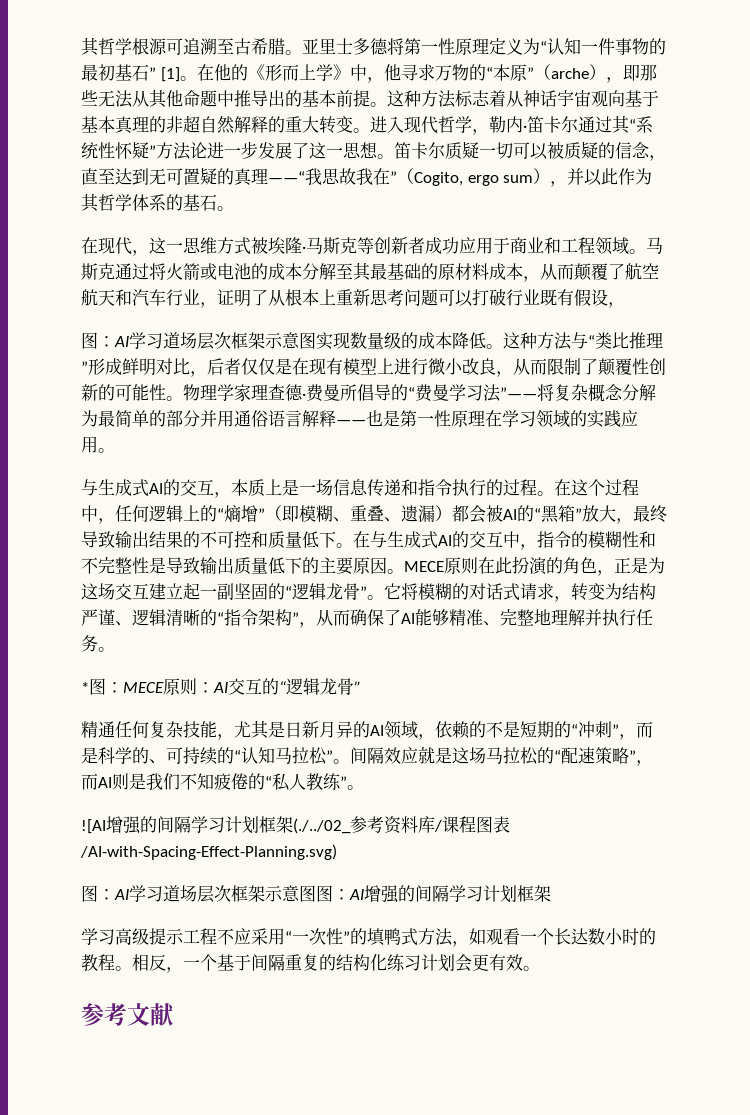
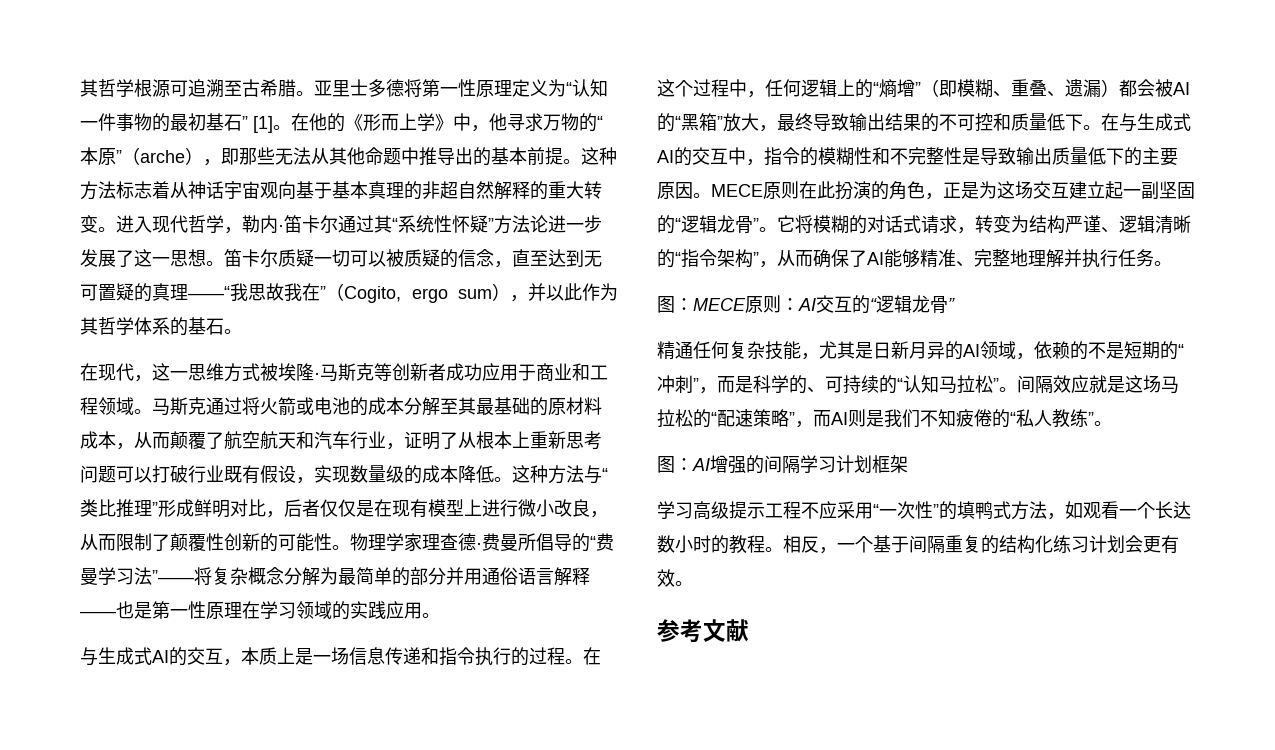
[81,332,316,350] // 图：AI学习道场层次框架示意图 -> (314, 480) none
[81,682,89,693] * -> (1172, 263) none
[81,816,510,834] [80,844,337,860] [81,885,316,903] ![AI增强的间隔学习计划框架(./../02_参考资料库/课程图表/AI-with-Spacing-Effect-Planning.svg) // 图：AI学习道场层次框架示意图 -> (1112, 423) none

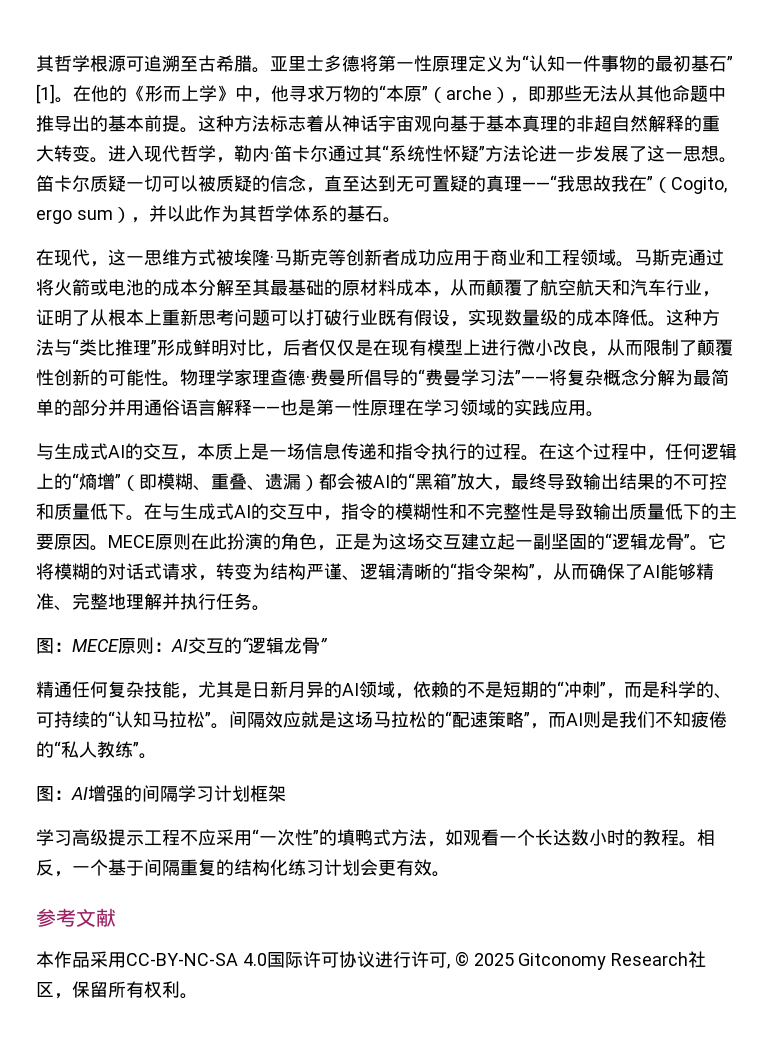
(749, 630) none -> [36,951,707,970] [36,981,198,999] // 本作品采用CC-BY-NC-SA 4.0国际许可协议进行许可, © 2025 Gitconomy Research社区，保留所有权利。

